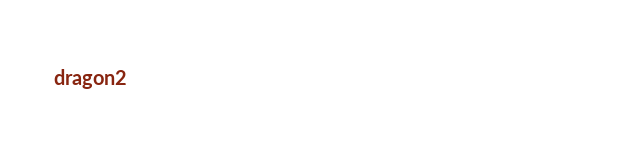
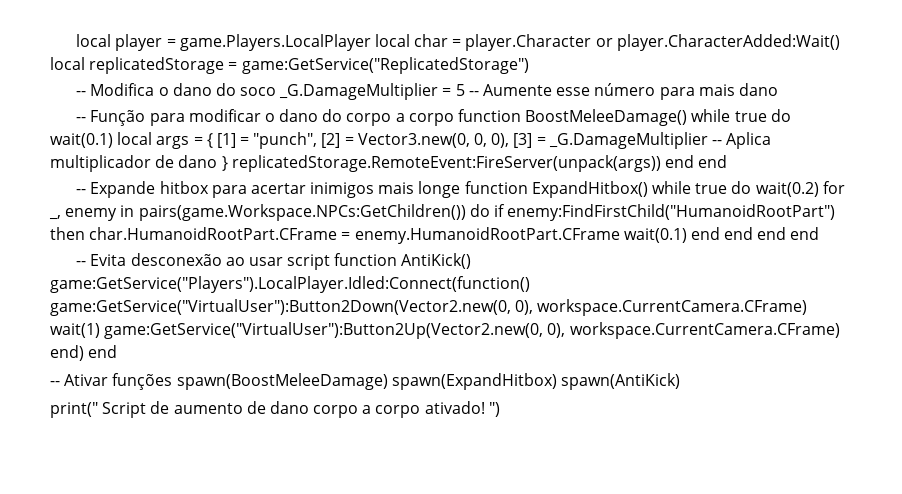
[54,69,127,89] dragon2 -> [76,34,840,51] [50,57,529,74] [76,83,778,100] [76,109,791,126] [50,132,772,149] [50,155,728,172] [76,181,845,198] [49,204,836,221] [50,227,820,244] [76,253,472,270] [50,276,530,293] [50,299,808,316] [50,322,840,339] [50,345,118,361] [50,373,680,390] [50,401,500,418] local player = game.Players.LocalPlayer local char = player.Character or player.CharacterAdded:Wait() local replicatedStorage = game:GetService("ReplicatedStorage") // -- Modifica o dano do soco _G.DamageMultiplier = 5 -- Aumente esse número para mais dano // -- Função para modificar o dano do corpo a corpo function BoostMeleeDamage() while true do wait(0.1) local args = { [1] = "punch", [2] = Vector3.new(0, 0, 0), [3] = _G.DamageMultiplier -- Aplica multiplicador de dano } replicatedStorage.RemoteEvent:FireServer(unpack(args)) end end // -- Expande hitbox para acertar inimigos mais longe function ExpandHitbox() while true do wait(0.2) for _, enemy in pairs(game.Workspace.NPCs:GetChildren()) do if enemy:FindFirstChild("HumanoidRootPart") then char.HumanoidRootPart.CFrame = enemy.HumanoidRootPart.CFrame wait(0.1) end end end end // -- Evita desconexão ao usar script function AntiKick() game:GetService("Players").LocalPlayer.Idled:Connect(function() game:GetService("VirtualUser"):Button2Down(Vector2.new(0, 0), workspace.CurrentCamera.CFrame) wait(1) game:GetService("VirtualUser"):Button2Up(Vector2.new(0, 0), workspace.CurrentCamera.CFrame) end) end // -- Ativar funções spawn(BoostMeleeDamage) spawn(ExpandHitbox) spawn(AntiKick) // print(" Script de aumento de dano corpo a corpo ativado! ")

